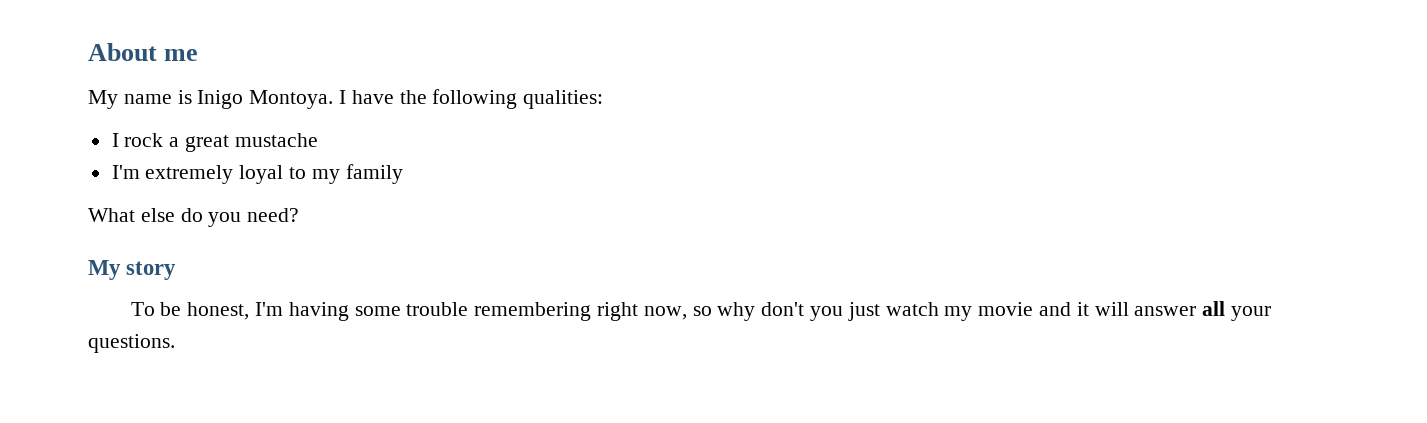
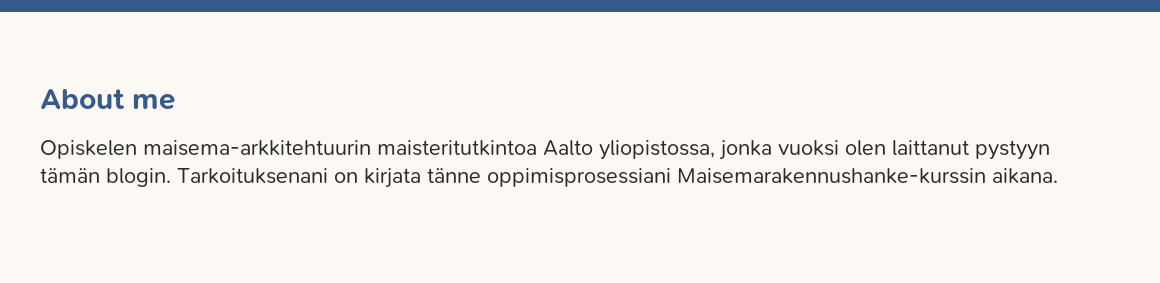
[88,89,604,109] [111,133,318,152] [111,164,403,184] [88,208,300,227] [88,260,177,280] [130,301,1272,321] [88,334,175,353] My name is Inigo Montoya. I have the following qualities: // I rock a great mustache // I'm extremely loyal to my family // What else do you need? // My story // To be honest, I'm having some trouble remembering right now, so why don't you just watch my movie and it will answer all your questions. -> [40,140,1050,160] [40,168,1058,188] Opiskelen maisema-arkkitehtuurin maisteritutkintoa Aalto yliopistossa, jonka vuoksi olen laittanut pystyyn tämän blogin. Tarkoituksenani on kirjata tänne oppimisprosessiani Maisemarakennushanke-kurssin aikana.

